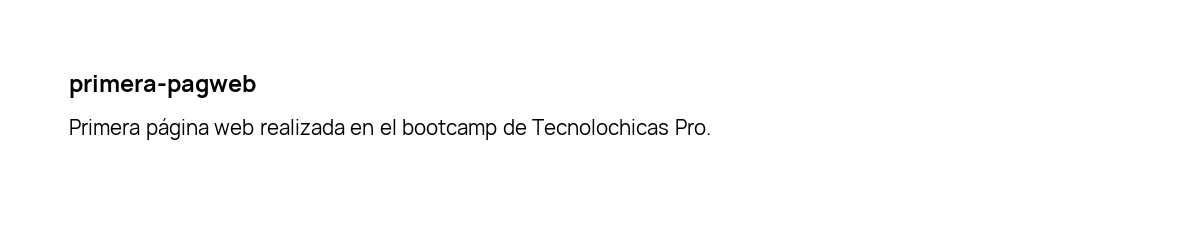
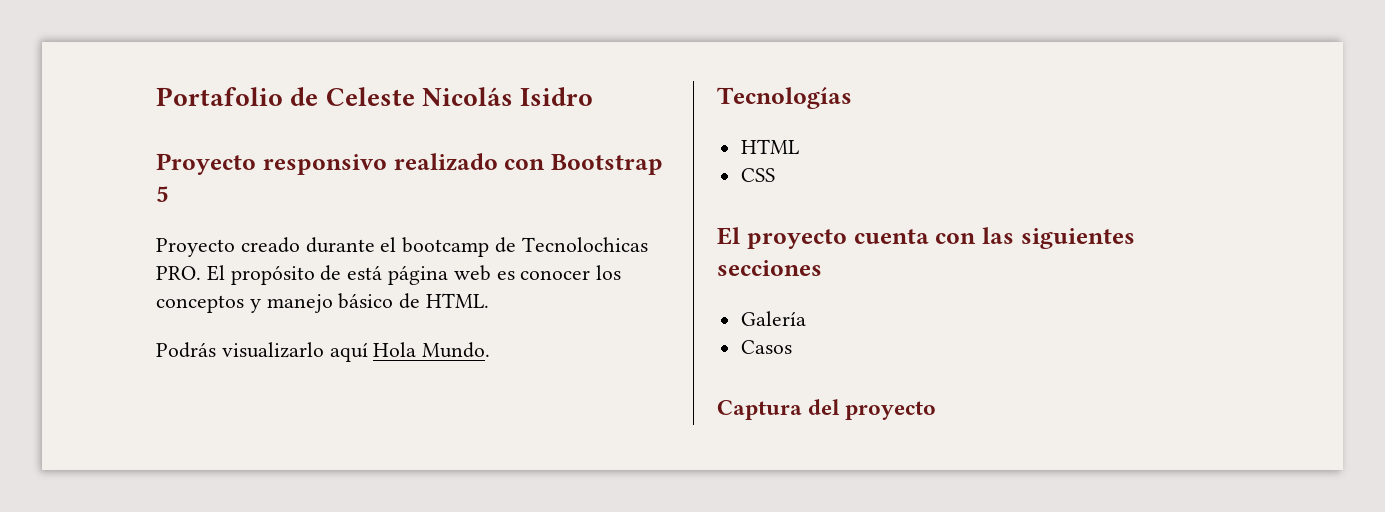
[69,75,256,98] [69,118,711,140] primera-pagweb // Primera página web realizada en el bootcamp de Tecnolochicas Pro. -> [156,87,594,106] [156,153,663,175] [156,186,169,202] [156,237,648,257] [156,265,622,285] [156,293,490,313] [156,342,491,362] [717,87,852,109] [740,139,799,154] [740,168,775,182] [717,227,1135,249] [717,260,822,276] [740,311,806,326] [740,340,792,354] [717,399,937,420] Portafolio de Celeste Nicolás Isidro // Proyecto responsivo realizado con Bootstrap 5 // Proyecto creado durante el bootcamp de Tecnolochicas PRO. El propósito de está página web es conocer los conceptos y manejo básico de HTML. // Podrás visualizarlo aquí Hola Mundo. // Tecnologías // HTML // CSS // El proyecto cuenta con las siguientes secciones // Galería // Casos // Captura del proyecto

